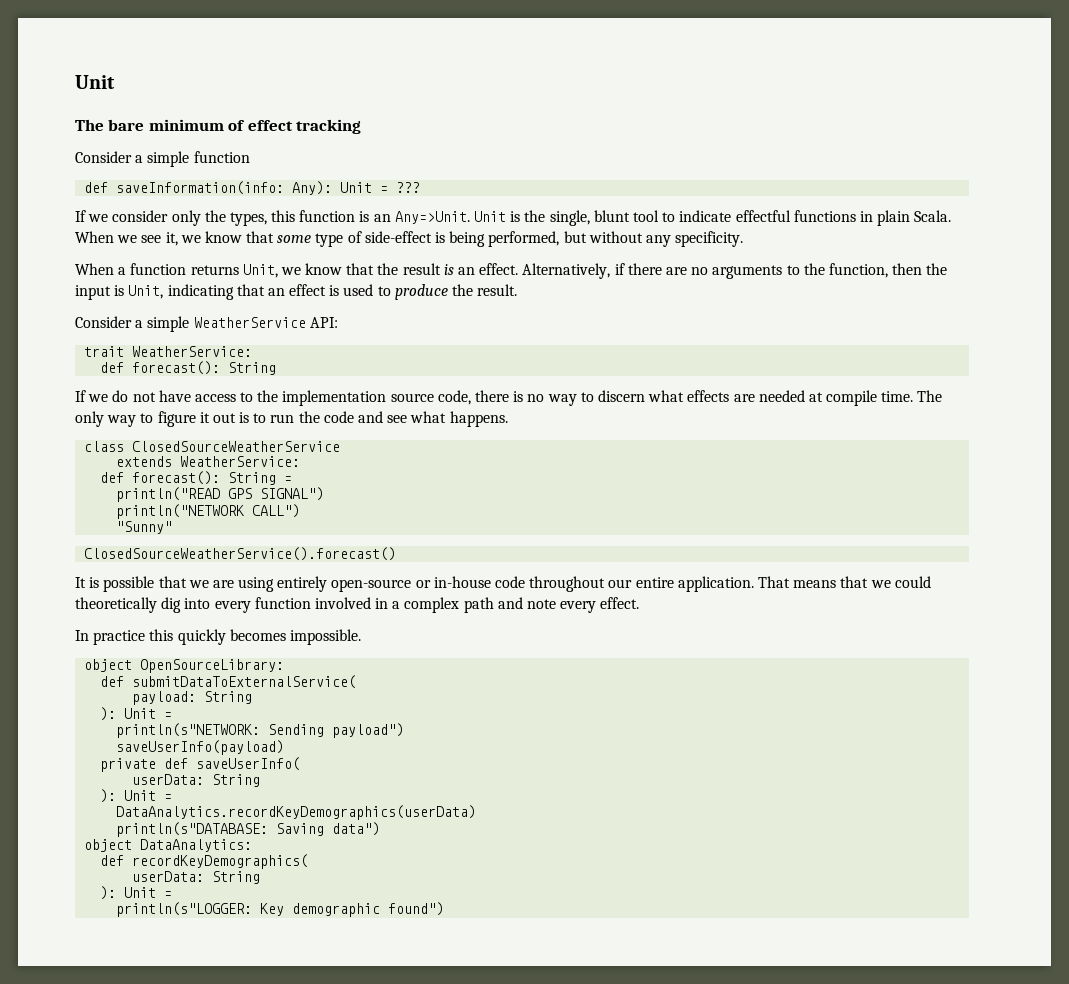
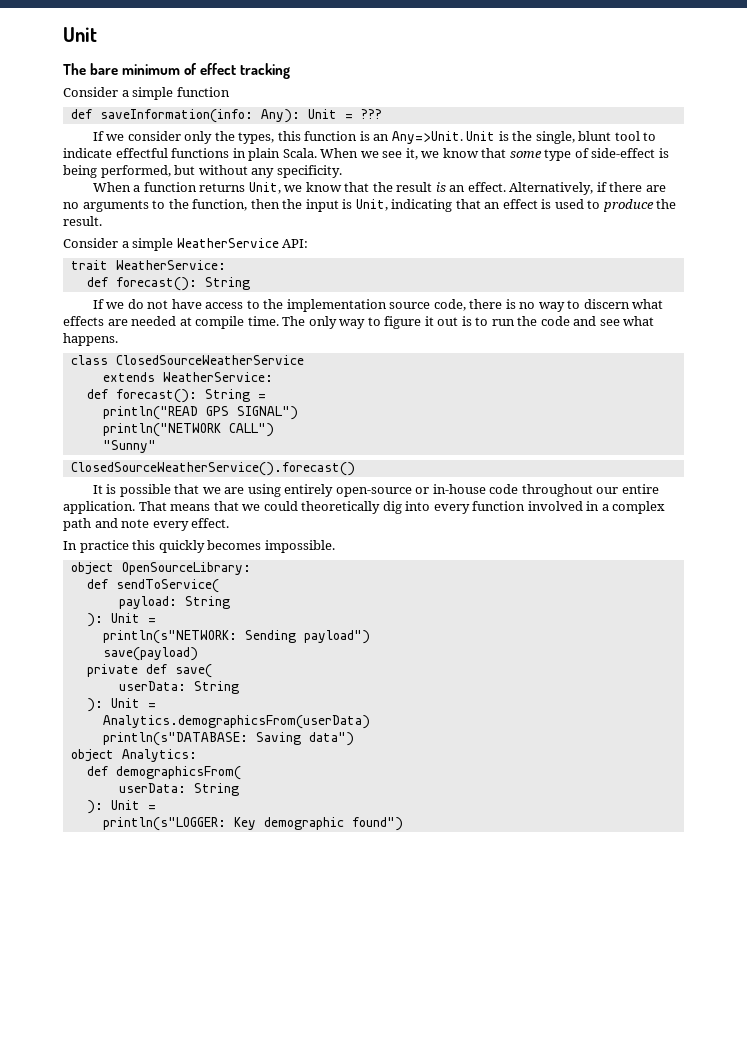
[132,675,357,689] submitDataToExternalService( -> [115,579,219,593] sendToService(
[116,740,285,755] saveUserInfo(payload) -> [102,647,198,661] save(payload)
[196,757,301,771] [132,774,261,787] [100,789,173,803] [116,805,477,820] saveUserInfo( // userData: String // ): Unit = // DataAnalytics.recordKeyDemographics(userData) -> [174,664,212,678] [118,681,239,694] [86,698,156,712] [102,715,370,729] save( // userData: String // ): Unit = // Analytics.demographicsFrom(userData)
[140,839,253,852] [100,854,309,869] DataAnalytics: // def recordKeyDemographics( -> [121,749,197,762] [86,766,241,780] Analytics: // def demographicsFrom(

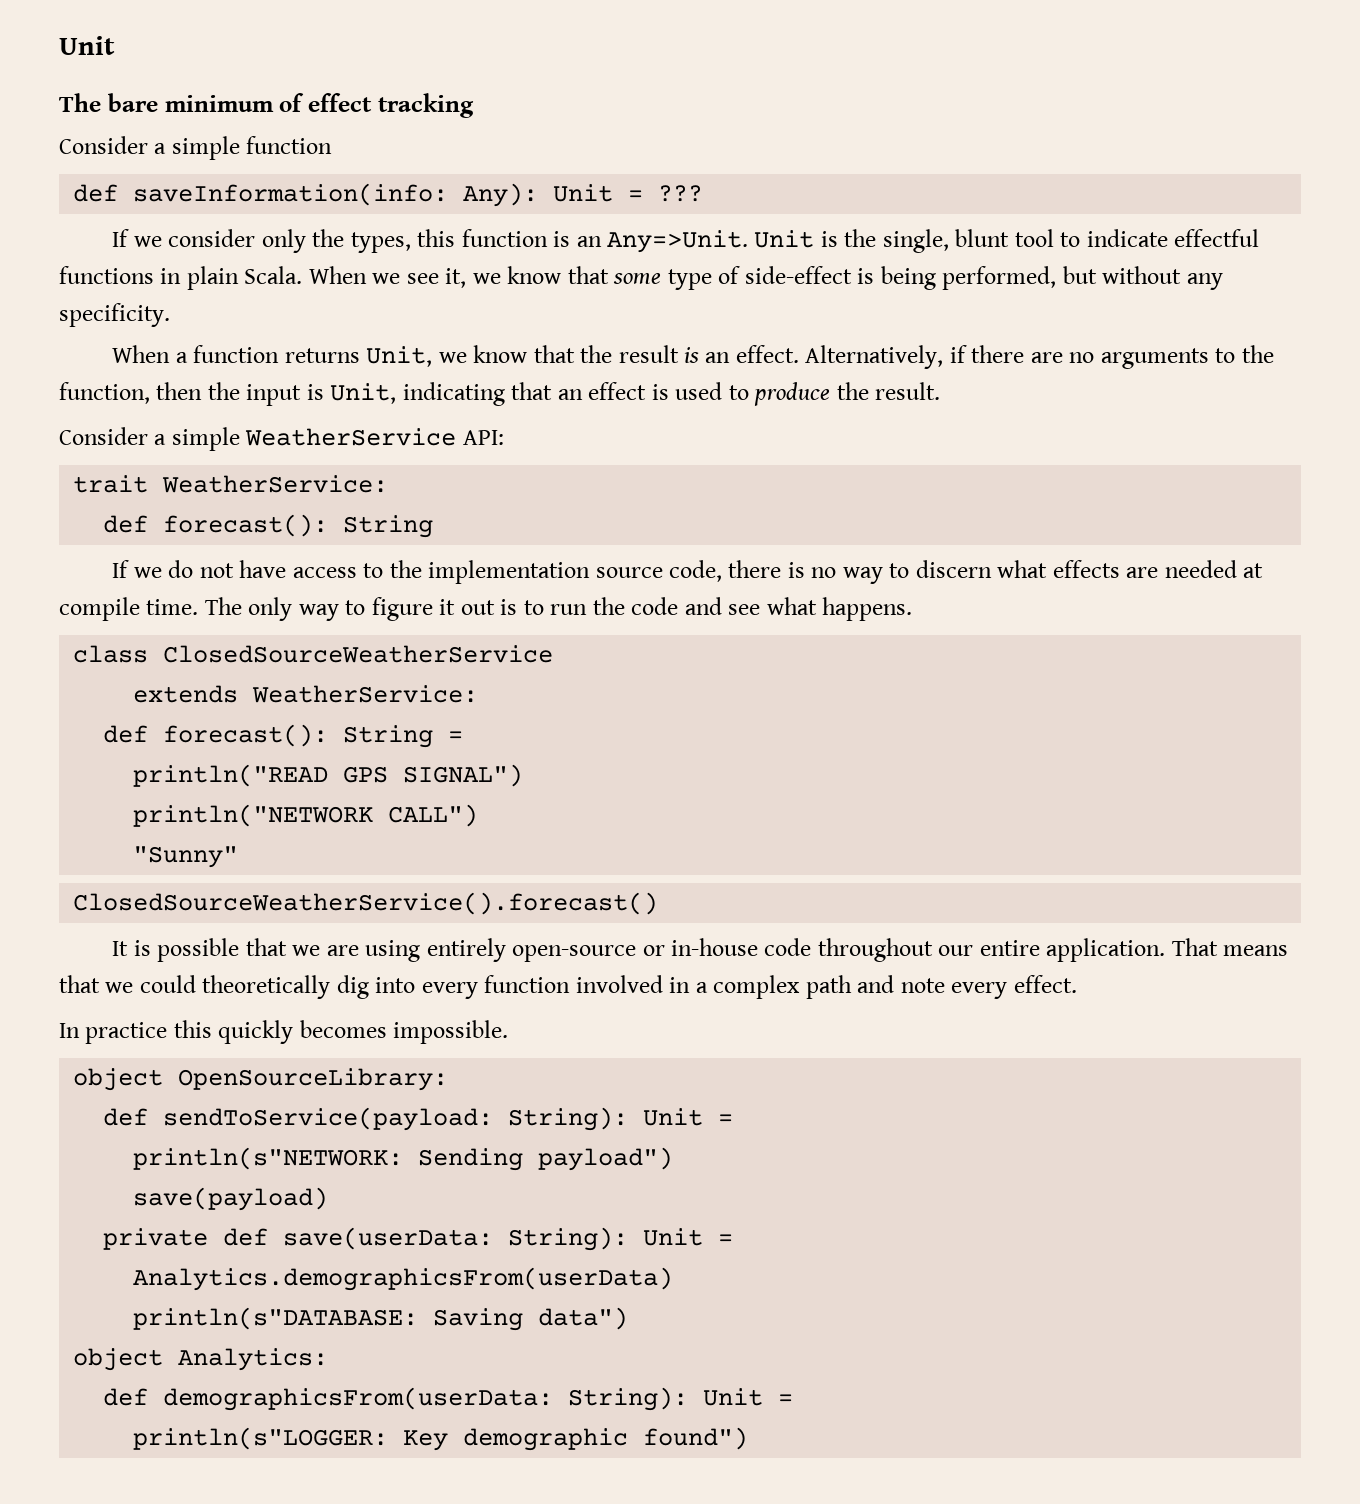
[115,579,219,593] [118,596,230,609] [86,613,103,627] sendToService( // payload: String // ): -> [163,1107,629,1131] sendToService(payload: String):
[174,664,212,678] [118,681,239,694] [86,698,103,712] save( // userData: String // ): -> [283,1227,629,1251] save(userData: String):
[115,766,241,780] [118,783,239,796] [86,800,103,814] demographicsFrom( // userData: String // ): -> [163,1387,689,1411] demographicsFrom(userData: String):

